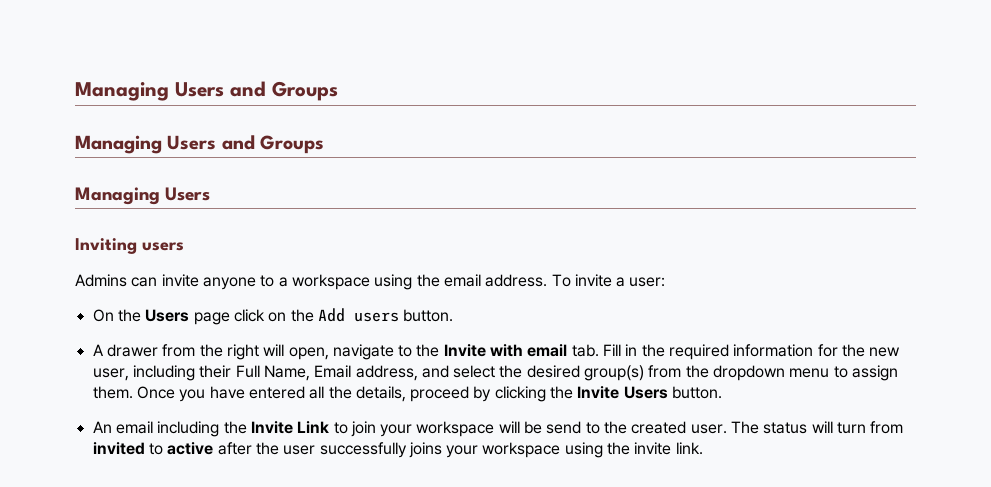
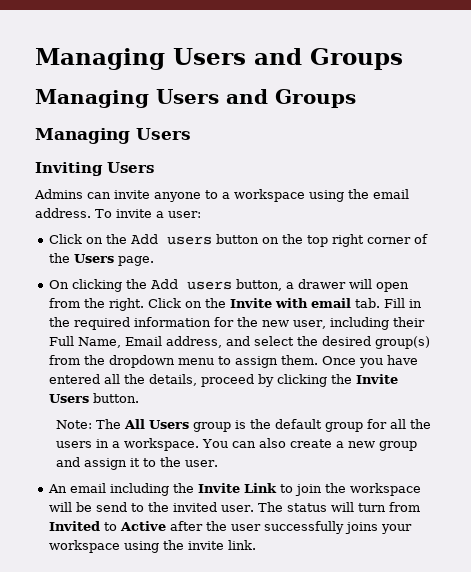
[142,242,184,251] users -> [107,162,154,173] Users
[92,308,454,325] [92,344,413,360] On the Users page click on the Add users button. // A drawer from the right will open, navigate to -> [48,234,428,247] [48,253,154,266] [48,279,409,292] [48,298,202,311] Click on the Add users button on the top right corner of the Users page. // On clicking the Add users button, a drawer will open from the right. Click on
(723, 392) none -> [55,419,431,432] [55,438,417,451] [55,457,218,470] // Note: The All Users group is the default group for all the users in a workspace. You can also create a new group and assign it to the user.
[380,424,413,437] your -> [324,483,346,493] the
[631,421,687,434] created -> [172,502,217,512] invited
[92,442,214,455] invited to active -> [48,521,166,531] Invited to Active

